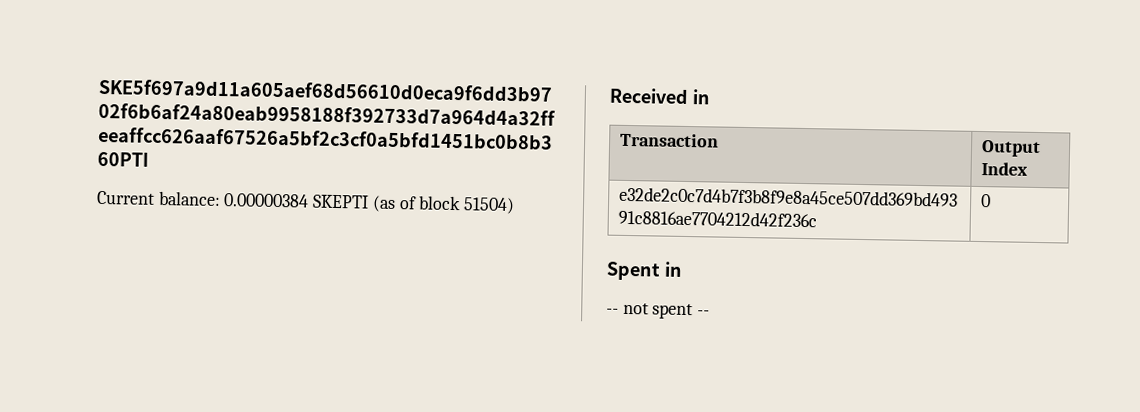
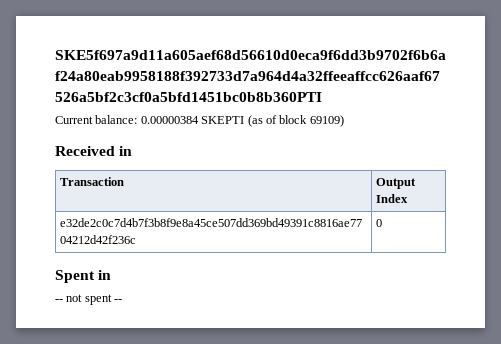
[463,197,516,215] 51504) -> [309,115,344,127] 69109)

